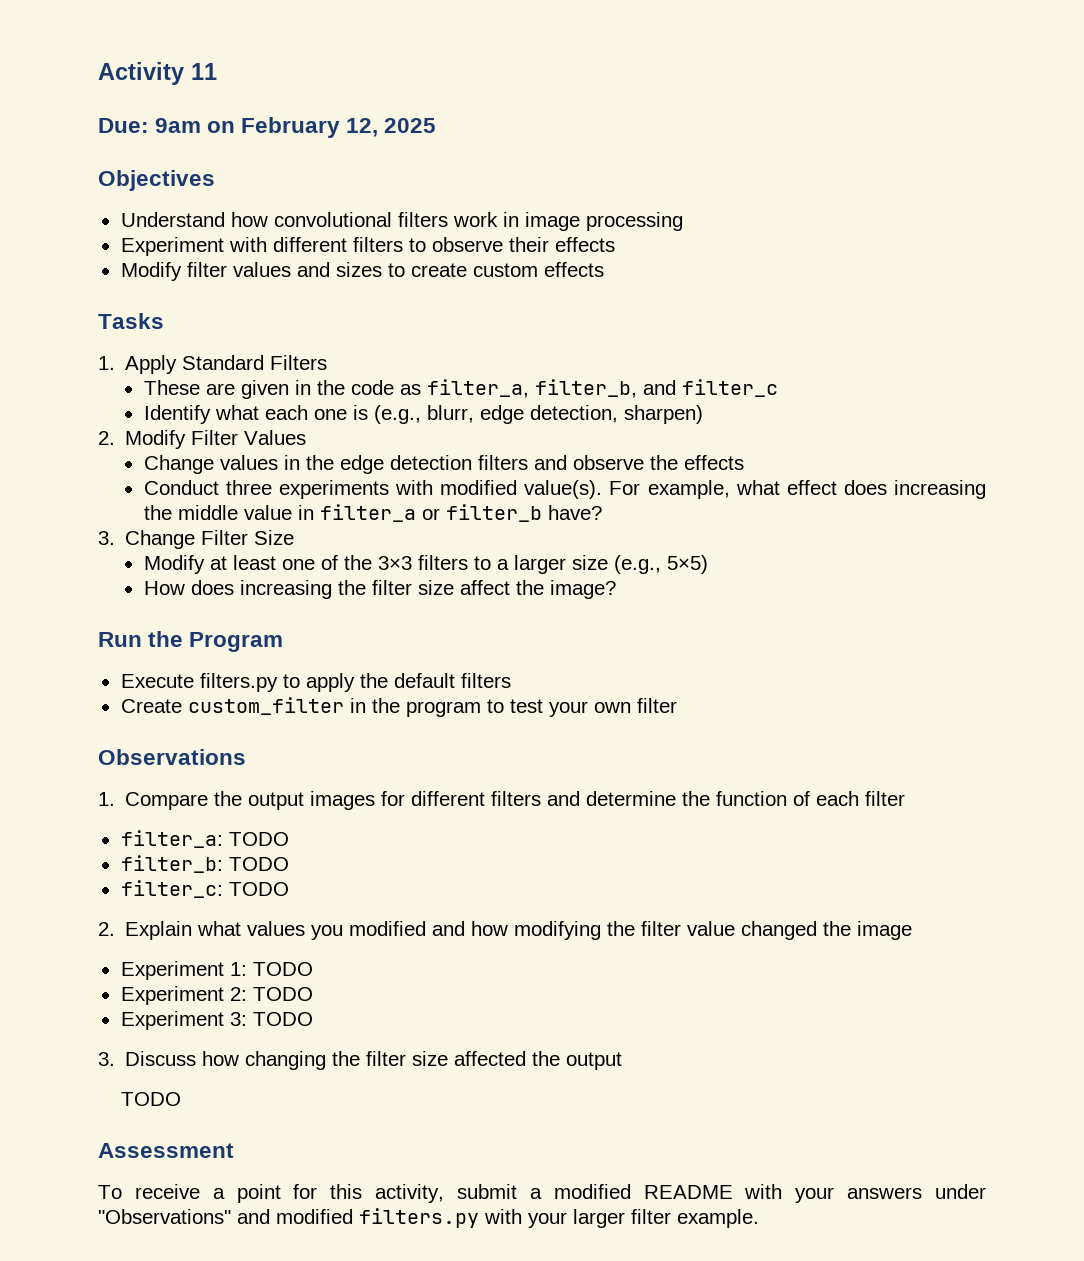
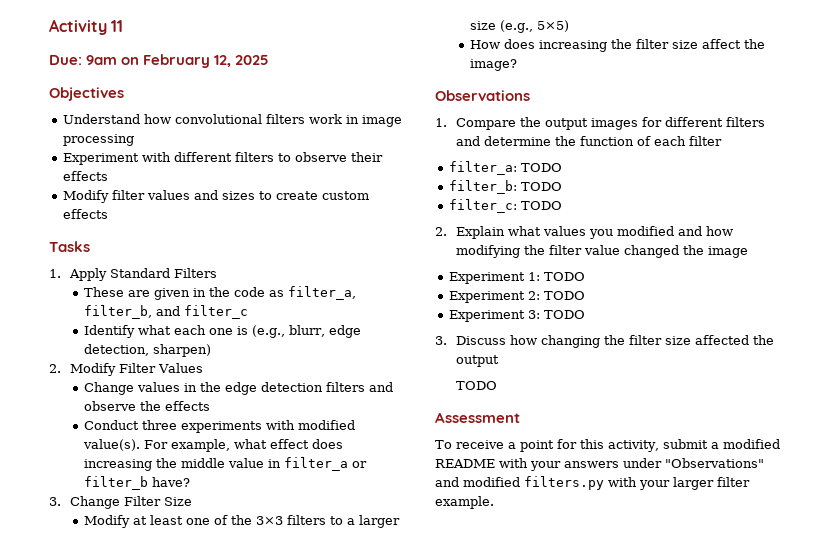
[98,631,284,652] [120,673,511,692] [120,697,677,717] // Run the Program // Execute filters.py to apply the default filters // Create custom_filter in the program to test your own filter -> (518, 65) none

